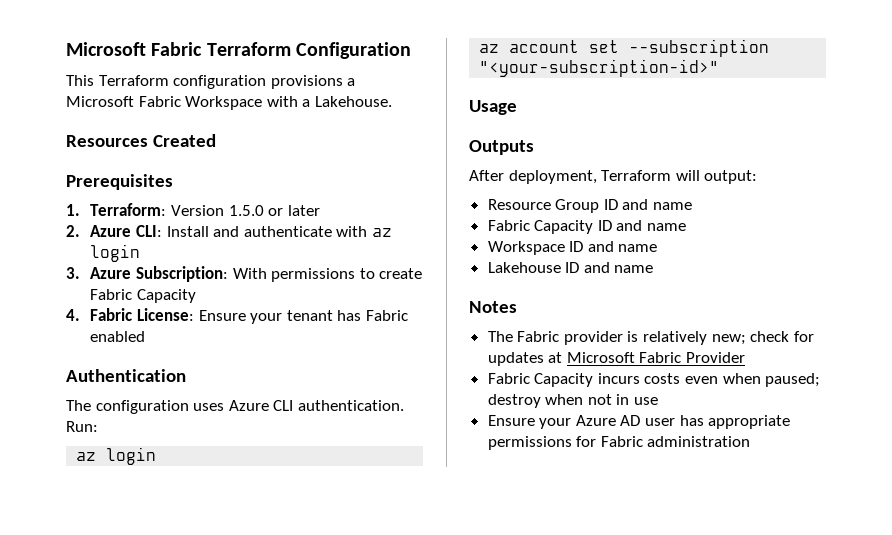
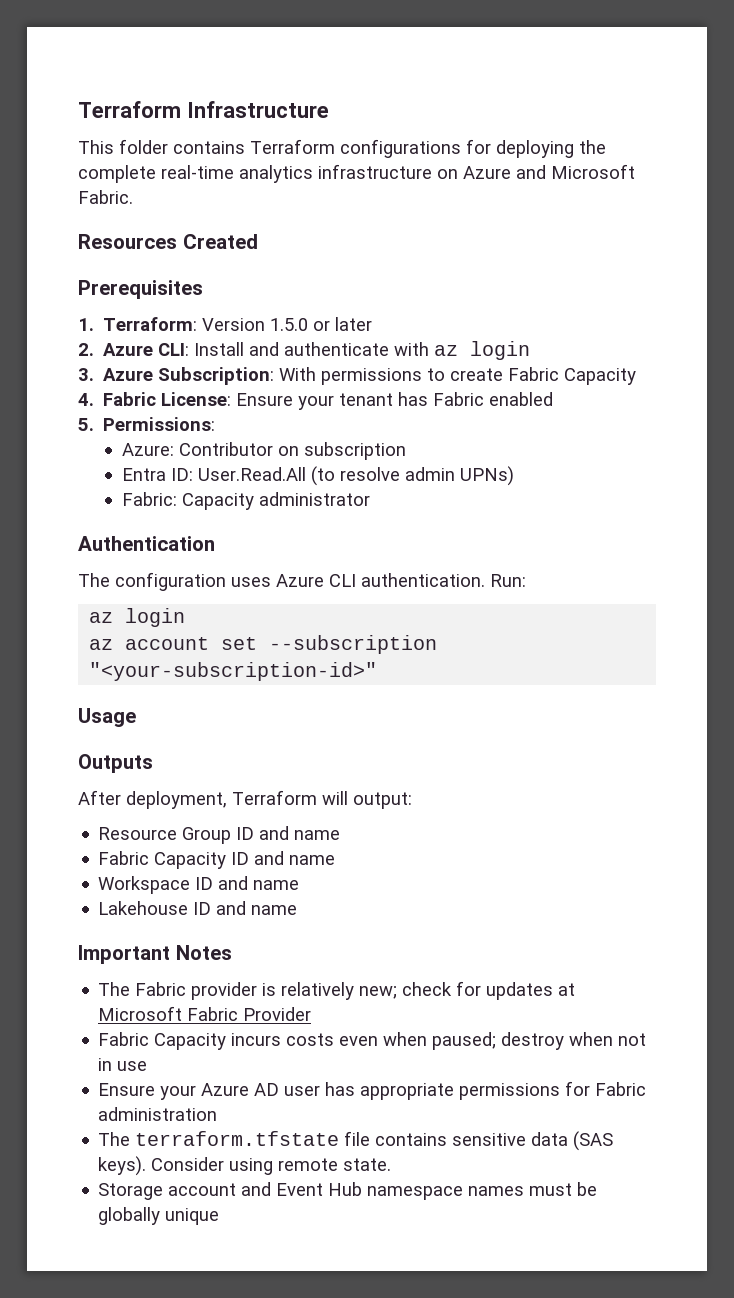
[66,42,411,59] [66,75,356,89] [66,96,392,110] Microsoft Fabric Terraform Configuration // This Terraform configuration provisions a Microsoft Fabric Workspace with a Lakehouse. -> [78,101,329,118] [78,139,606,158] [78,164,635,183] [78,190,133,204] Terraform Infrastructure // This folder contains Terraform configurations for deploying the complete real-time analytics infrastructure on Azure and Microsoft Fabric.
(146, 336) none -> [78,417,216,431] [121,442,406,460] [121,466,514,486] [121,492,370,510] // 5. Permissions: // Azure: Contributor on subscription // Entra ID: User.Read.All (to resolve admin UPNs) // Fabric: Capacity administrator
(654, 269) none -> [78,945,170,964] Important
(751, 441) none -> [98,1131,614,1151] [98,1156,392,1176] [98,1182,598,1200] [98,1207,220,1225] // The terraform.tfstate file contains sensitive data (SAS keys). Consider using remote state. // Storage account and Event Hub namespace names must be globally unique

